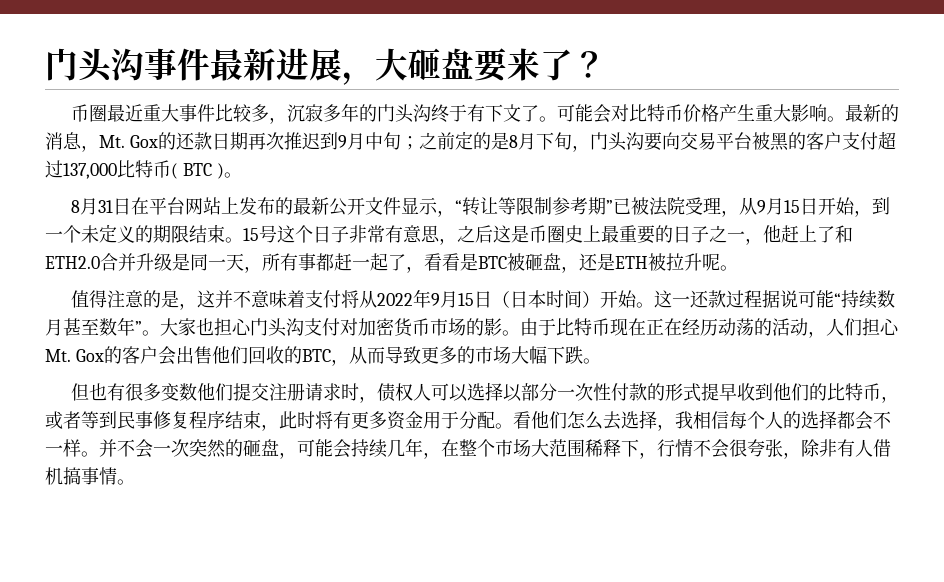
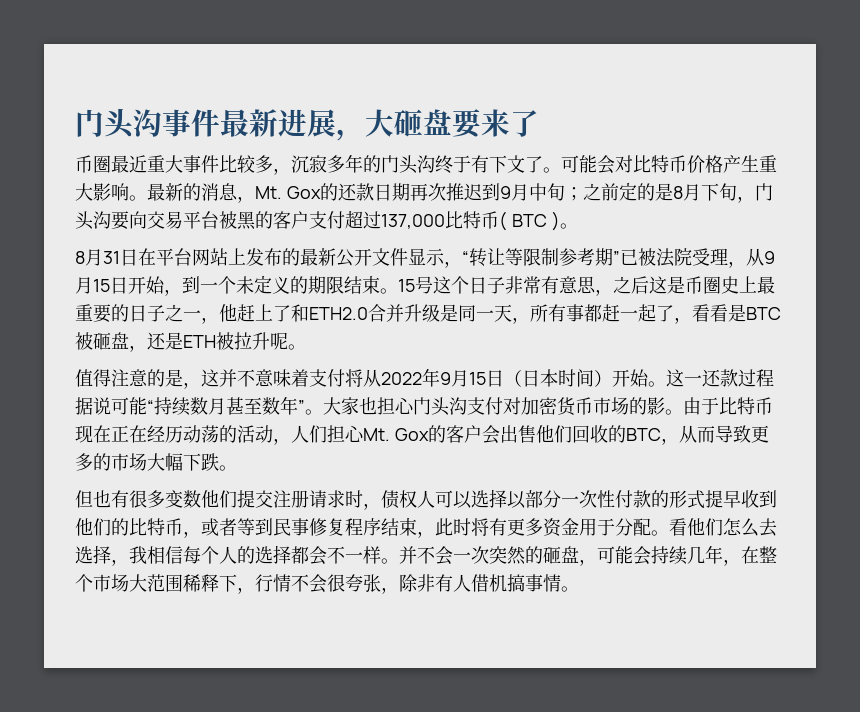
[573,51,606,78] ？ -> (539, 123) none

